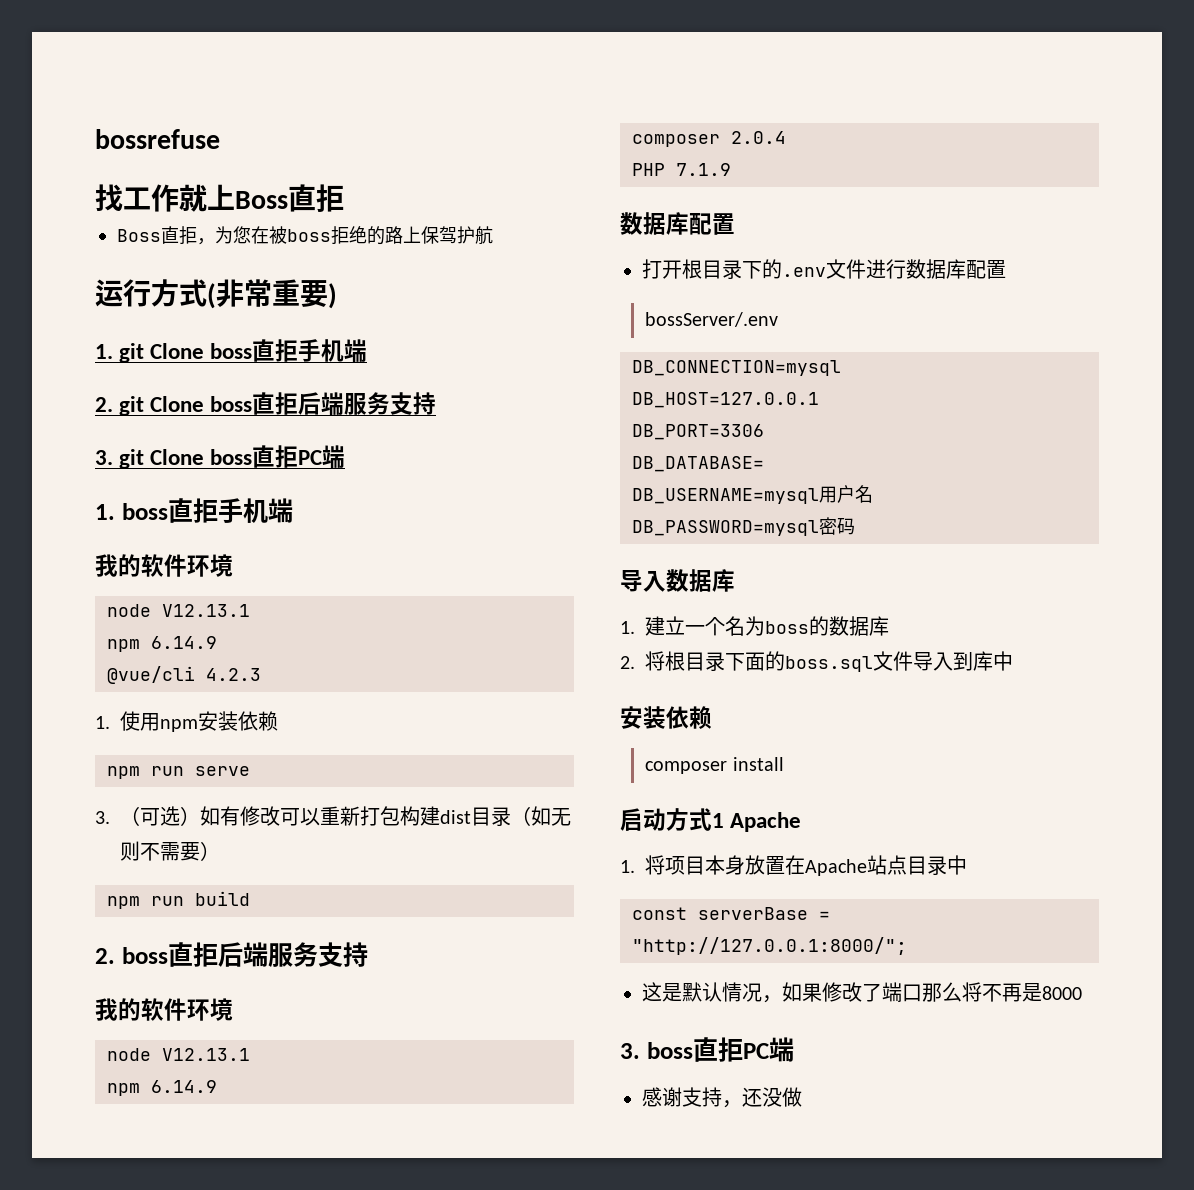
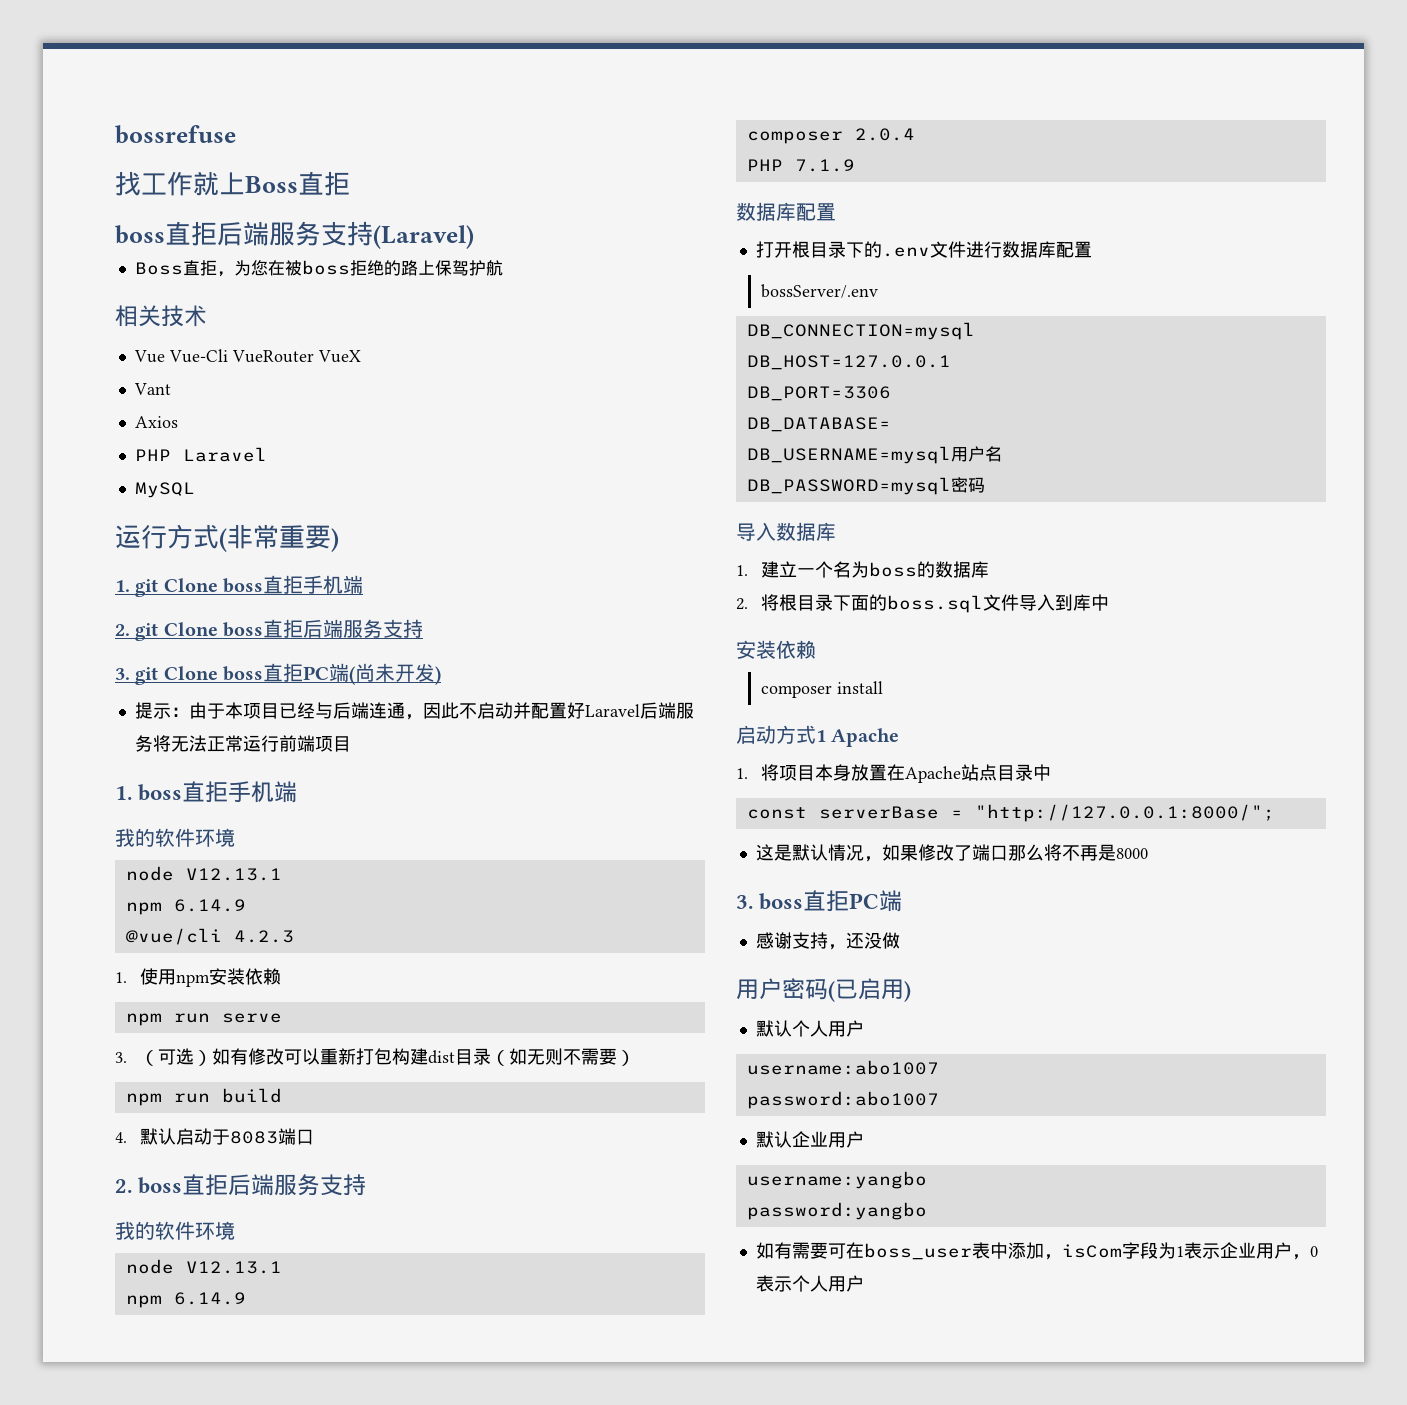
(344, 198) none -> [115,221,474,249] // boss直拒后端服务支持(Laravel)
(493, 235) none -> [115,305,207,327] [133,349,361,363] [133,383,171,395] [134,416,178,428] [134,447,267,462] [134,482,195,498] // 相关技术 // Vue Vue-Cli VueRouter VueX // Vant // Axios // PHP Laravel // MySQL
(346, 456) none -> [349,663,442,685] [134,702,694,720] [134,735,351,752] (尚未开发) // 提示：由于本项目已经与后端连通，因此不启动并配置好Laravel后端服务将无法正常运行前端项目
(250, 898) none -> [115,1128,314,1145] // 4.默认启动于8083端口
(802, 1097) none -> [736,978,911,1002] [755,1020,864,1037] [746,1060,939,1075] [746,1091,939,1109] [755,1131,864,1148] [746,1171,927,1189] [746,1202,927,1220] [755,1242,1318,1260] [755,1275,864,1292] // 用户密码(已启用) // 默认个人用户 // username:abo1007 // password:abo1007 // 默认企业用户 // username:yangbo // password:yangbo // 如有需要可在boss_user表中添加，isCom字段为1表示企业用户，0表示个人用户

